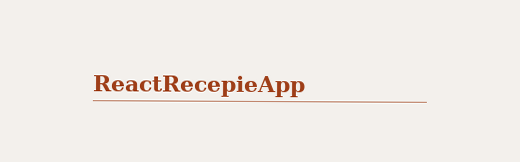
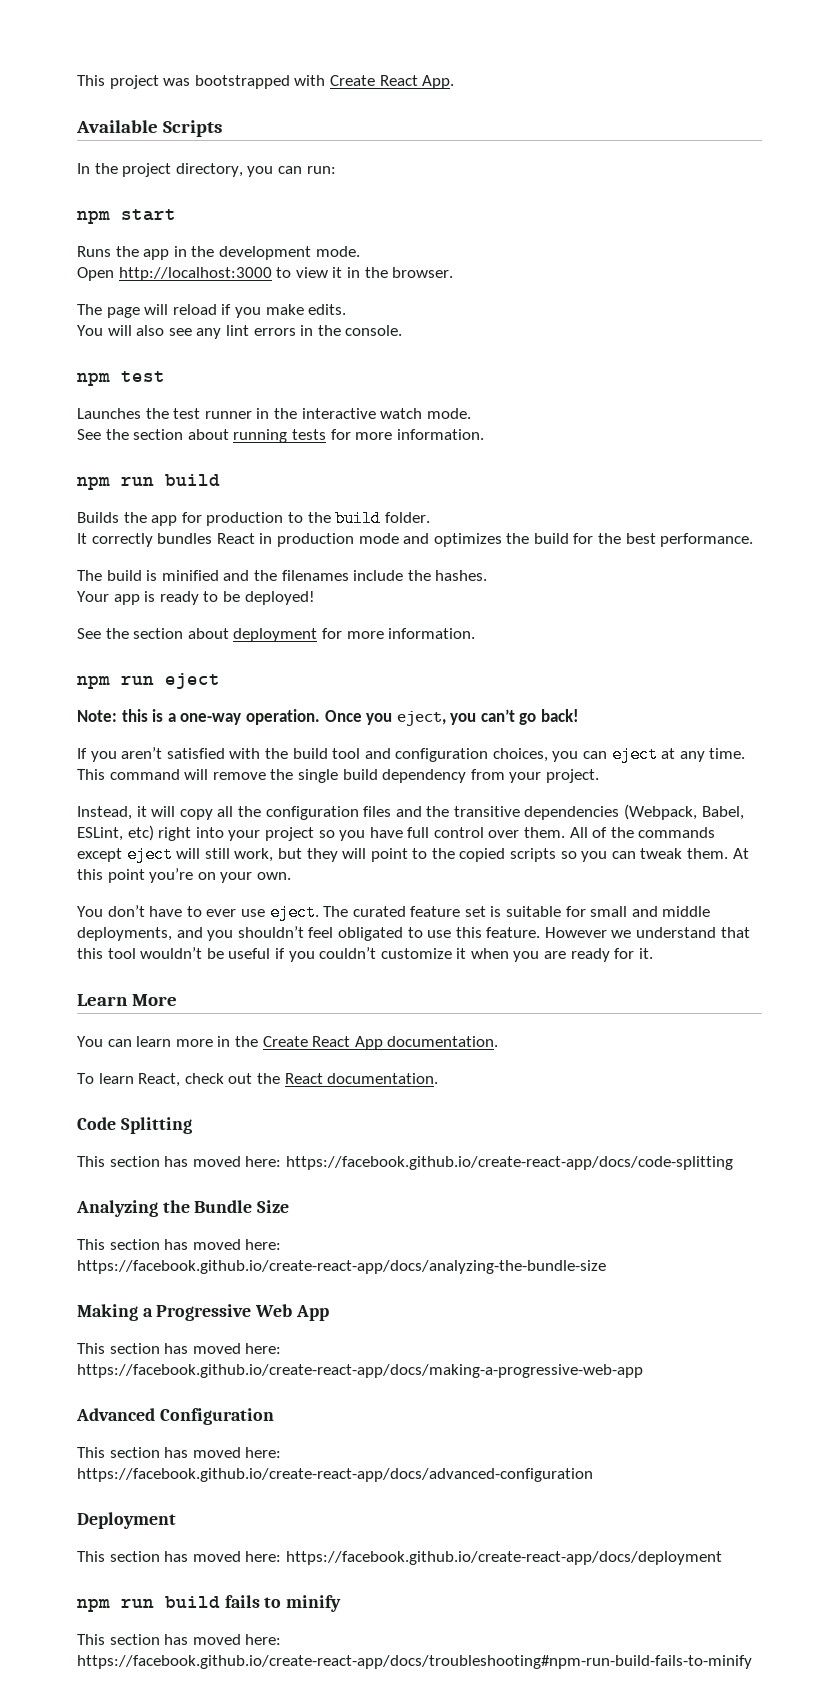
[92,75,306,98] ReactRecepieApp -> [77,75,455,89] [76,120,223,137] [77,163,336,177] [77,209,176,224] [77,246,360,260] [77,267,454,281] [77,304,347,318] [77,325,403,339] [77,371,165,386] [77,408,471,419] [77,429,484,443] [77,474,220,490] [77,510,430,527] [77,533,754,547] [77,570,488,581] [77,591,315,605] [77,628,476,642] [77,673,220,689] [77,709,580,726] [77,746,746,763] [77,769,599,783] [77,804,744,820] [77,825,716,841] [77,846,749,863] [77,868,291,883] [77,904,711,921] [77,926,750,941] [77,947,653,962] [77,994,178,1006] [77,1036,499,1050] [77,1073,439,1087] [77,1117,192,1134] [77,1156,733,1170] [76,1200,290,1217] [77,1239,282,1250] [77,1260,606,1274] [77,1304,329,1321] [77,1343,282,1354] [77,1364,643,1378] [76,1408,274,1425] [77,1447,282,1458] [77,1468,593,1482] [77,1512,176,1529] [77,1551,722,1565] [77,1595,342,1612] [77,1634,282,1645] [77,1655,752,1669] This project was bootstrapped with Create React App. // Available Scripts // In the project directory, you can run: // npm start // Runs the app in the development mode. // Open http://localhost:3000 to view it in the browser. // The page will reload if you make edits. // You will also see any lint errors in the console. // npm test // Launches the test runner in the interactive watch mode. // See the section about running tests for more information. // npm run build // Builds the app for production to the build folder. // It correctly bundles React in production mode and optimizes the build for the best performance. // The build is minified and the filenames include the hashes. // Your app is ready to be deployed! // See the section about deployment for more information. // npm run eject // Note: this is a one-way operation. Once you eject, you can’t go back! // If you aren’t satisfied with the build tool and configuration choices, you can eject at any time. This command will remove the single build dependency from your project. // Instead, it will copy all the configuration files and the transitive dependencies (Webpack, Babel, ESLint, etc) right into your project so you have full control over them. All of the commands except eject will still work, but they will point to the copied scripts so you can tweak them. At this point you’re on your own. // You don’t have to ever use eject. The curated feature set is suitable for small and middle deployments, and you shouldn’t feel obligated to use this feature. However we understand that this tool wouldn’t be useful if you couldn’t customize it when you are ready for it. // Learn More // You can learn more in the Create React App documentation. // To learn React, check out the React documentation. // Code Splitting // This section has moved here: https://facebook.github.io/create-react-app/docs/code-splitting // Analyzing the Bundle Size // This section has moved here: https://facebook.github.io/create-react-app/docs/analyzing-the-bundle-size // Making a Progressive Web App // This section has moved here: https://facebook.github.io/create-react-app/docs/making-a-progressive-web-app // Advanced Configuration // This section has moved here: https://facebook.github.io/create-react-app/docs/advanced-configuration // Deployment // This section has moved here: https://facebook.github.io/create-react-app/docs/deployment // npm run build fails to minify // This section has moved here: https://facebook.github.io/create-react-app/docs/troubleshooting#npm-run-build-fails-to-minify

